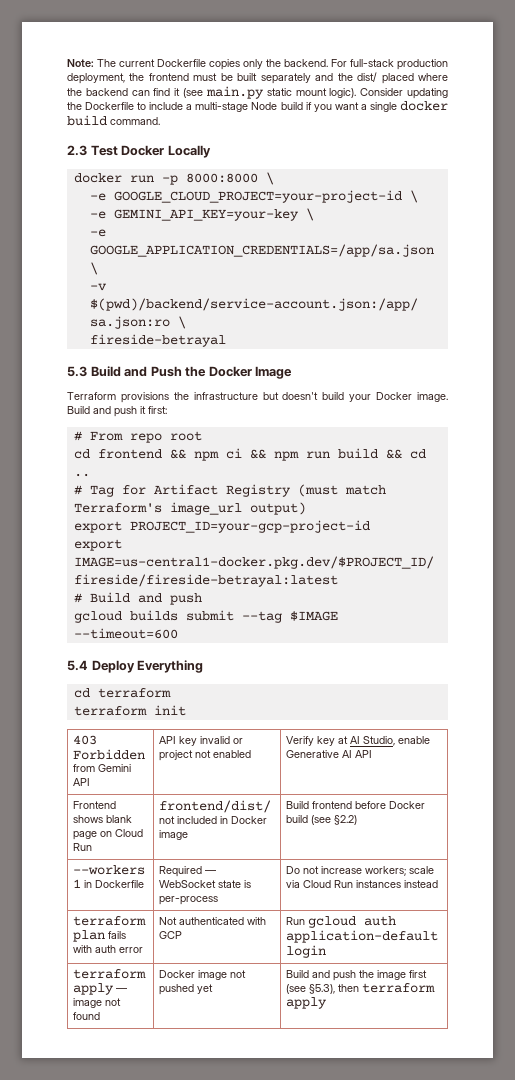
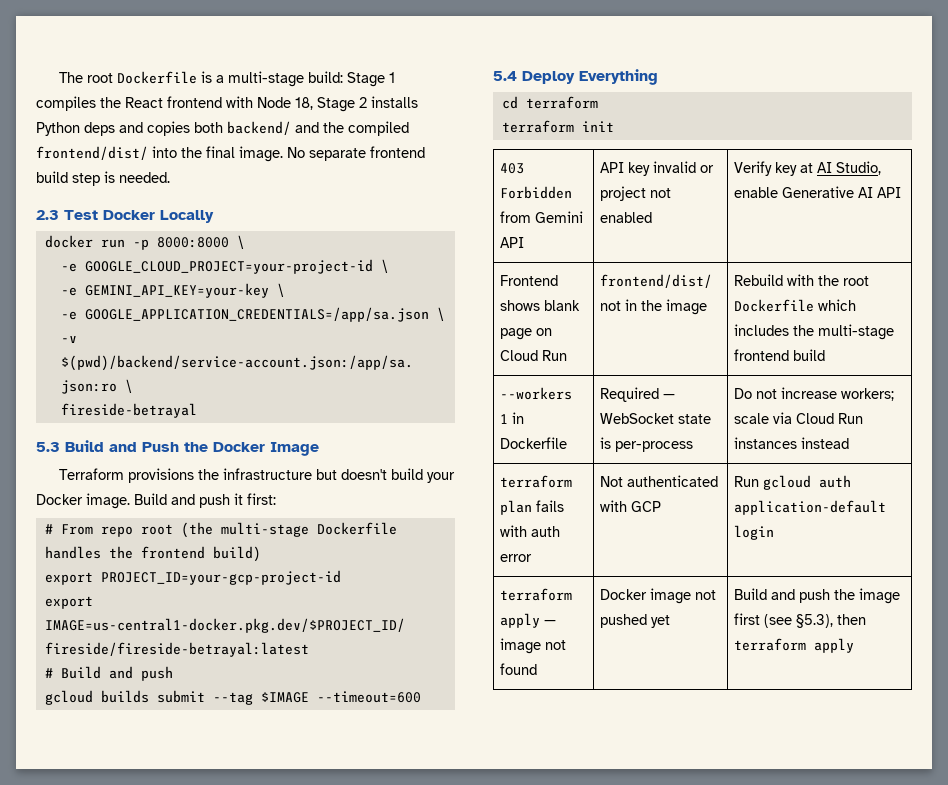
[67,59,448,70] [67,72,448,84] [67,86,448,99] [67,101,448,112] [67,115,160,126] Note: The current Dockerfile copies only the backend. For full-stack production deployment, the frontend must be built separately and the dist/ placed where the backend can find it (see main.py static mount logic). Consider updating the Dockerfile to include a multi-stage Node build if you want a single docker build command. -> [58,71,395,87] [36,96,418,112] [36,121,409,136] [36,146,425,162] [36,171,170,186] The root Dockerfile is a multi-stage build: Stage 1 compiles the React frontend with Node 18, Stage 2 installs Python deps and copies both backend/ and the compiled frontend/dist/ into the final image. No separate frontend build step is needed.
[73,448,426,461] [73,473,90,477] [73,484,386,497] [73,502,306,515] // cd frontend && npm ci && npm run build && cd .. // # Tag for Artifact Registry (must match Terraform's image_url output) -> [180,522,397,538] [44,546,261,562] (the multi-stage Dockerfile handles the frontend build)
[177,816,268,824] [159,830,189,840] [286,801,426,809] [286,815,358,825] included in Docker image | Build frontend before Docker build (see §2.2) -> [624,299,707,315] [733,274,869,286] [733,299,856,312] [733,324,894,340] [733,349,825,361] in the image | Rebuild with the root Dockerfile which includes the multi-stage frontend build

